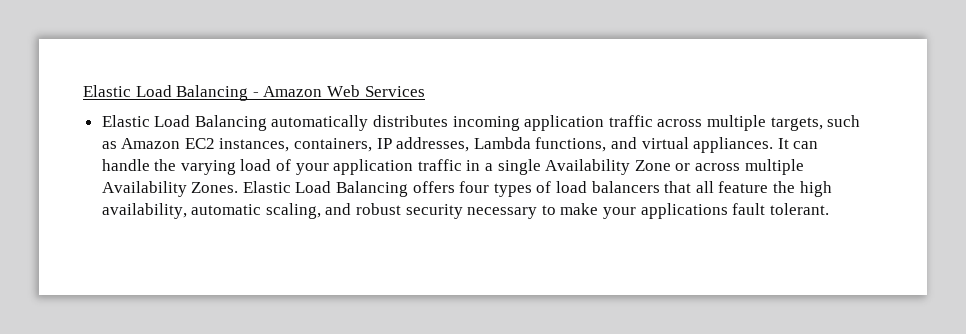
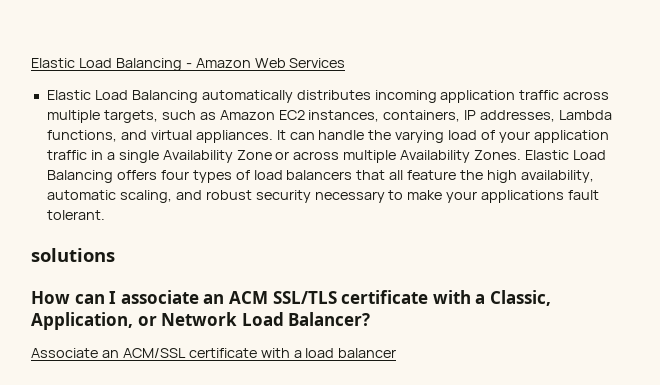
(829, 209) none -> [31,248,115,262] [31,290,551,306] [31,312,371,330] [31,348,397,358] // solutions // How can I associate an ACM SSL/TLS certificate with a Classic, Application, or Network Load Balancer? // Associate an ACM/SSL certificate with a load balancer

